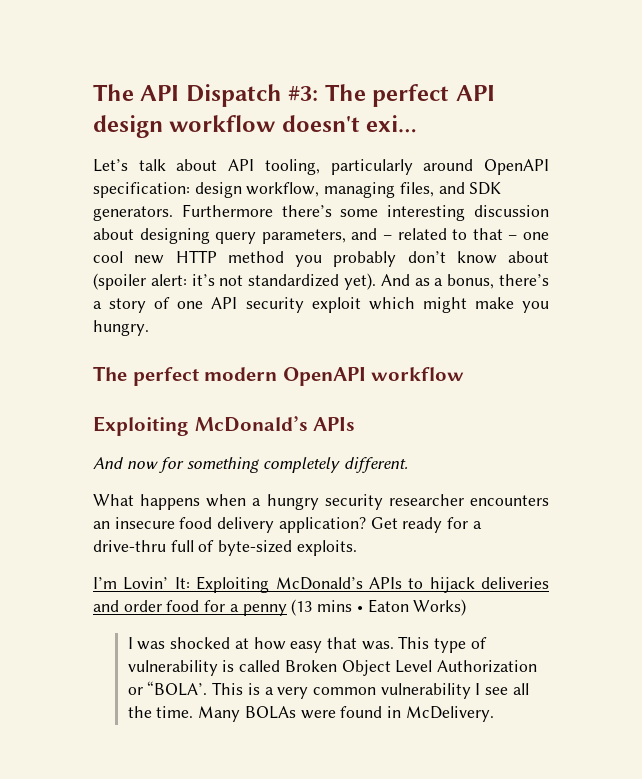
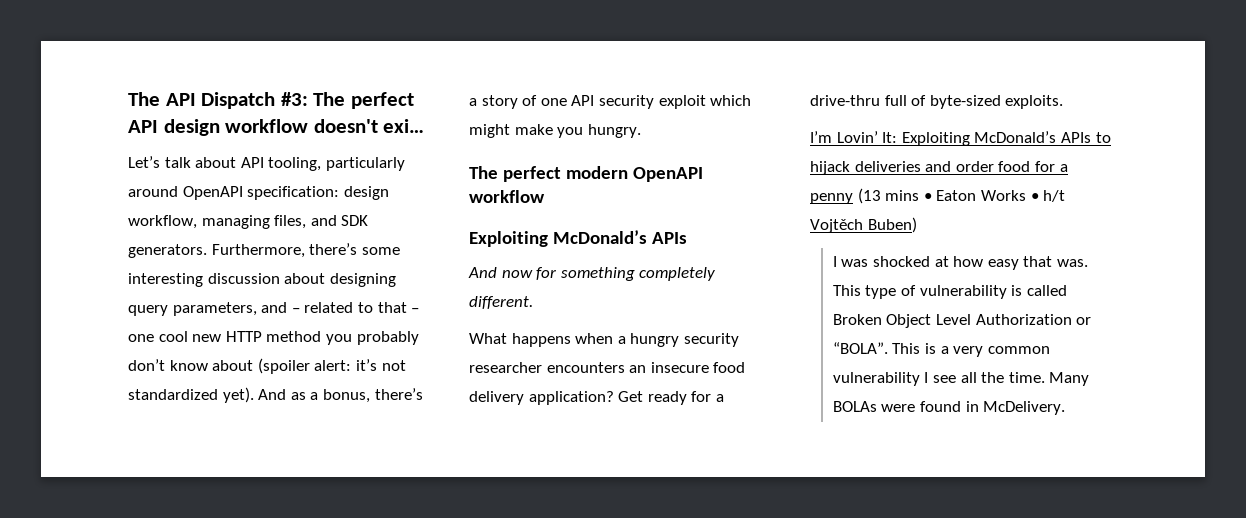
[181,204,273,217] Furthermore -> [211,244,305,258] Furthermore,
[413,599,467,616] Works) -> [980,190,1066,202] [810,217,917,233] Works • h/t Vojtěch Buben)
[147,681,208,696] “BOLA’. -> [832,342,888,354] “BOLA”.

